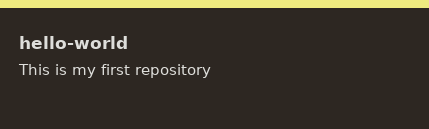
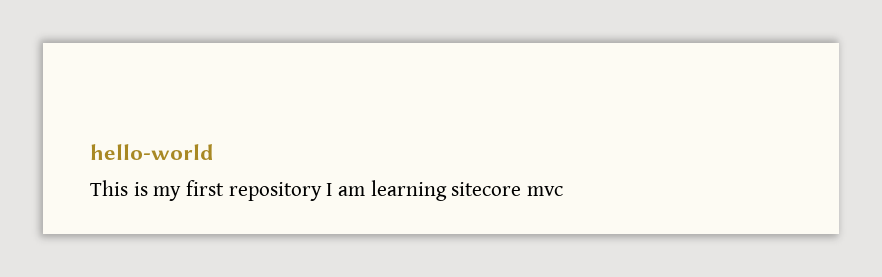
(211, 71) none -> [326,180,564,201] I am learning sitecore mvc

